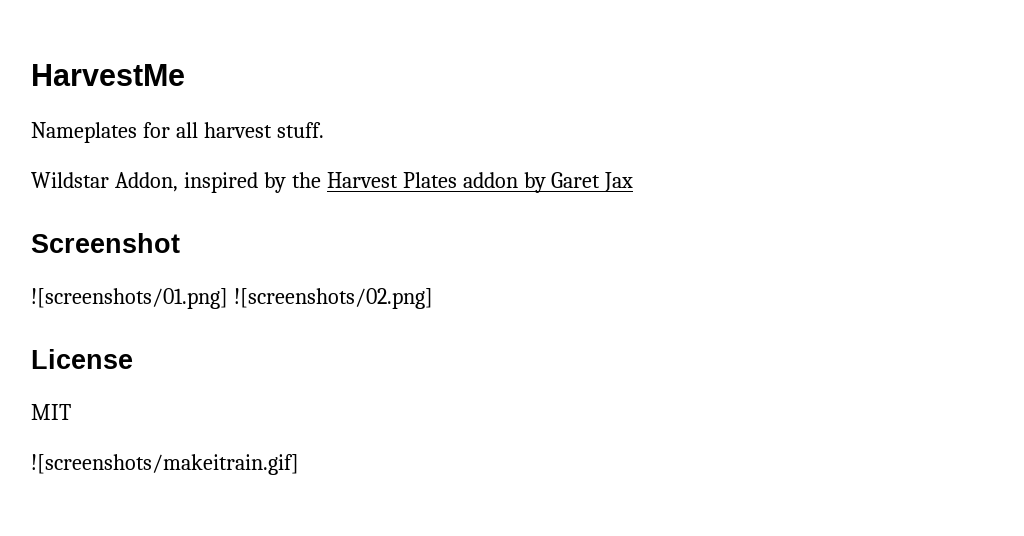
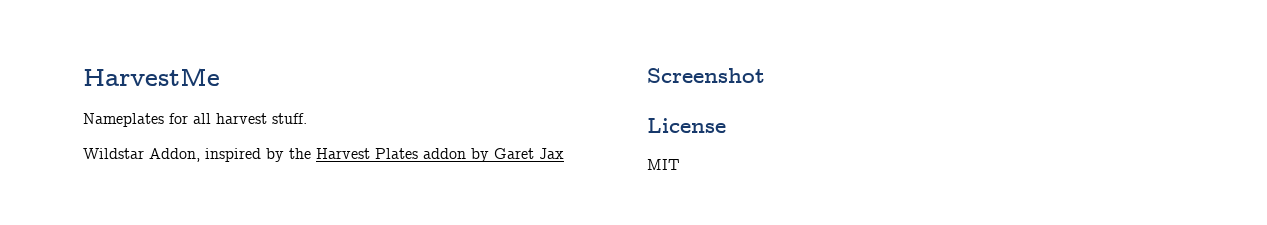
[31,288,433,309] // ![screenshots/01.png] ![screenshots/02.png] -> (765, 75) none
[31,454,299,475] // ![screenshots/makeitrain.gif] -> (680, 164) none

